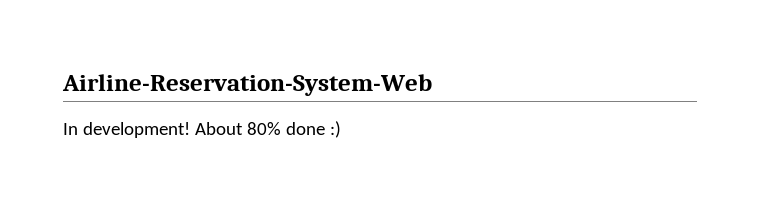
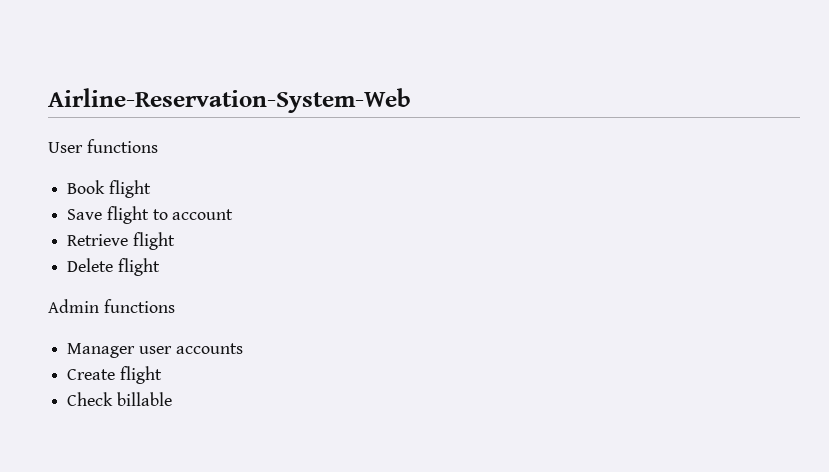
[63,121,341,138] In development! About 80% done :) -> [48,139,158,153] [67,180,151,198] [67,206,234,224] [67,232,175,250] [67,258,160,276] [48,299,175,313] [67,343,243,358] [67,366,162,384] [67,392,172,406] User functions // Book flight // Save flight to account // Retrieve flight // Delete flight // Admin functions // Manager user accounts // Create flight // Check billable

